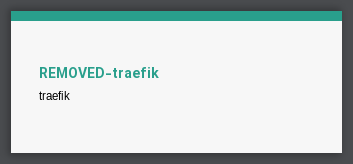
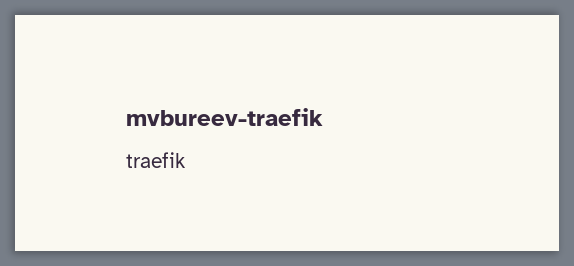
[39,67,159,78] REMOVED-traefik -> [126,108,323,126] mvbureev-traefik

